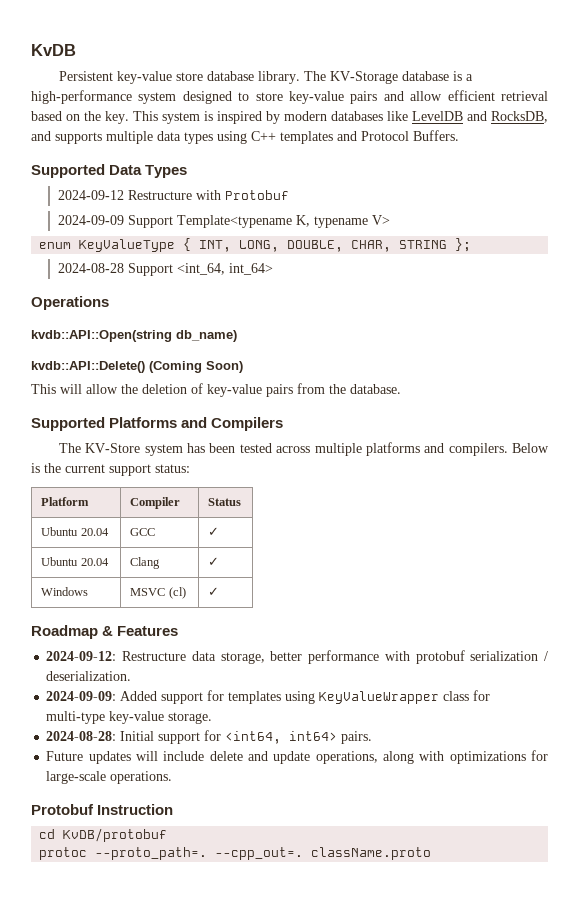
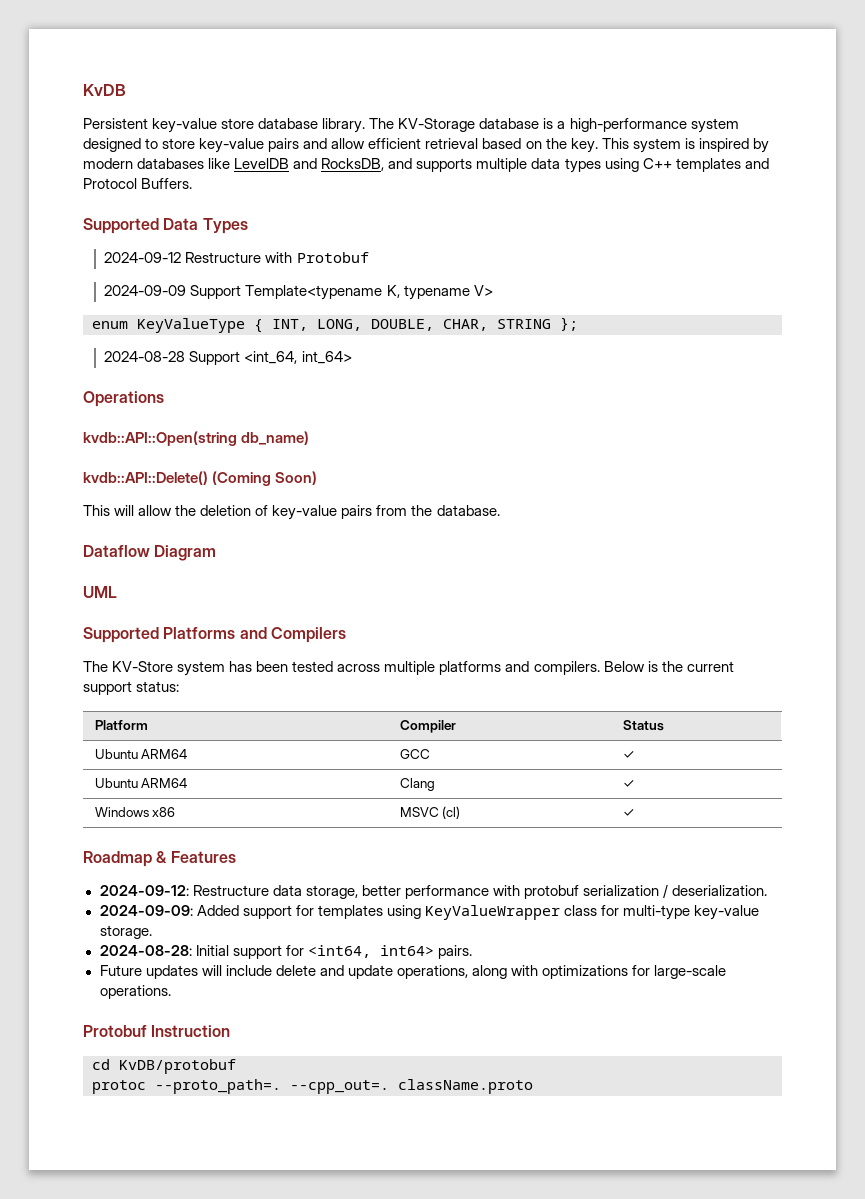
(401, 389) none -> [83,545,217,561] [83,586,117,598] // Dataflow Diagram // UML
[80,528,109,536] 20.04 -> [141,749,188,759] ARM64
[80,558,109,566] 20.04 -> [141,778,188,788] ARM64
(89, 591) none -> [152,807,176,817] x86

